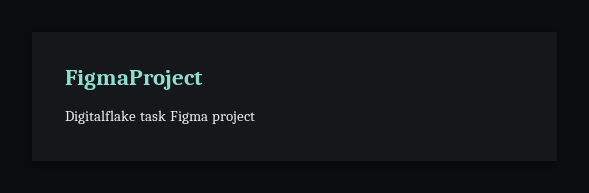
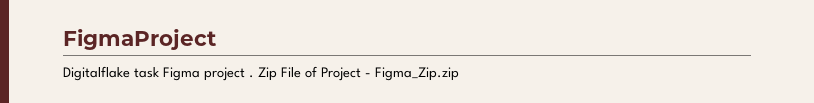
(255, 117) none -> [249,66,459,81] . Zip File of Project - Figma_Zip.zip

